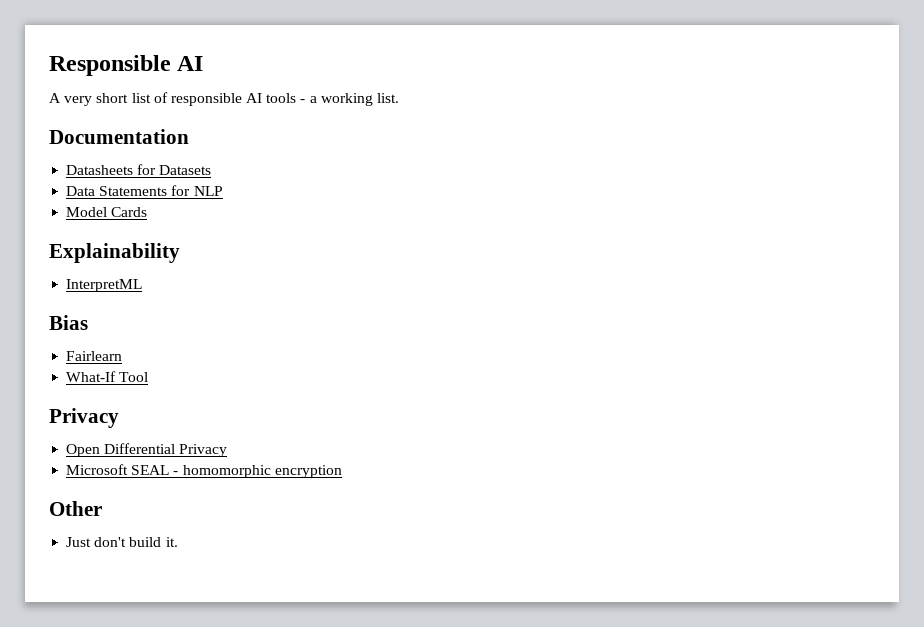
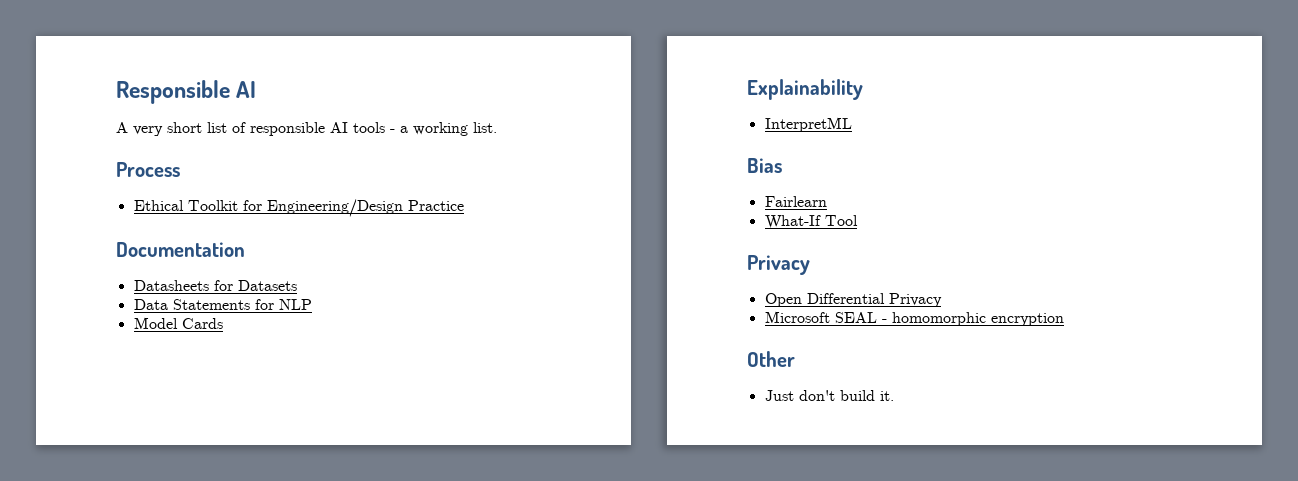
(400, 98) none -> [116,162,180,177] [133,199,464,217] // Process // Ethical Toolkit for Engineering/Design Practice

